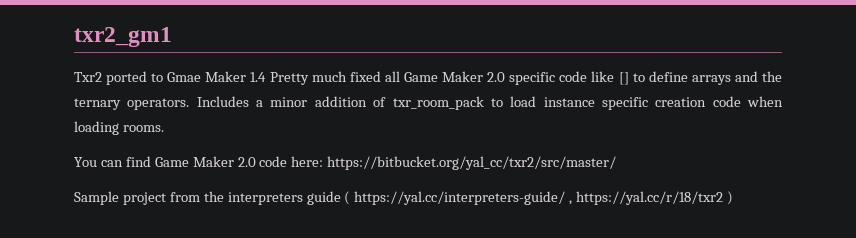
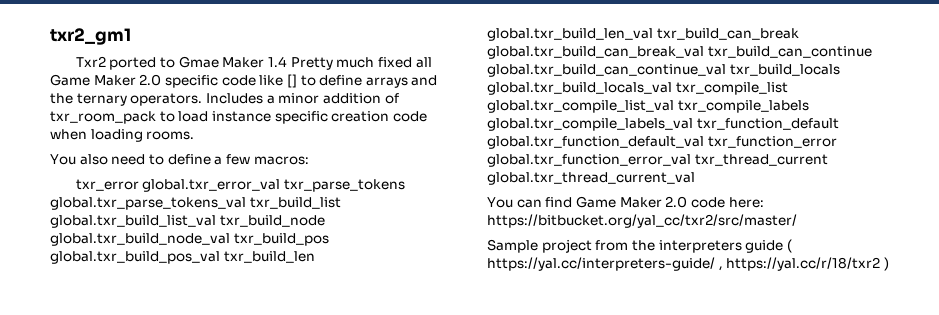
(164, 128) none -> [50,154,309,165] [75,179,406,192] [50,197,341,210] [50,215,325,228] [50,233,329,246] [50,251,315,264] [487,28,799,41] [487,46,872,59] [487,64,840,77] [487,82,788,95] [487,100,809,113] [487,118,839,131] [487,136,837,149] [487,154,828,167] [487,172,695,185] // You also need to define a few macros: // txr_error global.txr_error_val txr_parse_tokens global.txr_parse_tokens_val txr_build_list global.txr_build_list_val txr_build_node global.txr_build_node_val txr_build_pos global.txr_build_pos_val txr_build_len global.txr_build_len_val txr_build_can_break global.txr_build_can_break_val txr_build_can_continue global.txr_build_can_continue_val txr_build_locals global.txr_build_locals_val txr_compile_list global.txr_compile_list_val txr_compile_labels global.txr_compile_labels_val txr_function_default global.txr_function_default_val txr_function_error global.txr_function_error_val txr_thread_current global.txr_thread_current_val

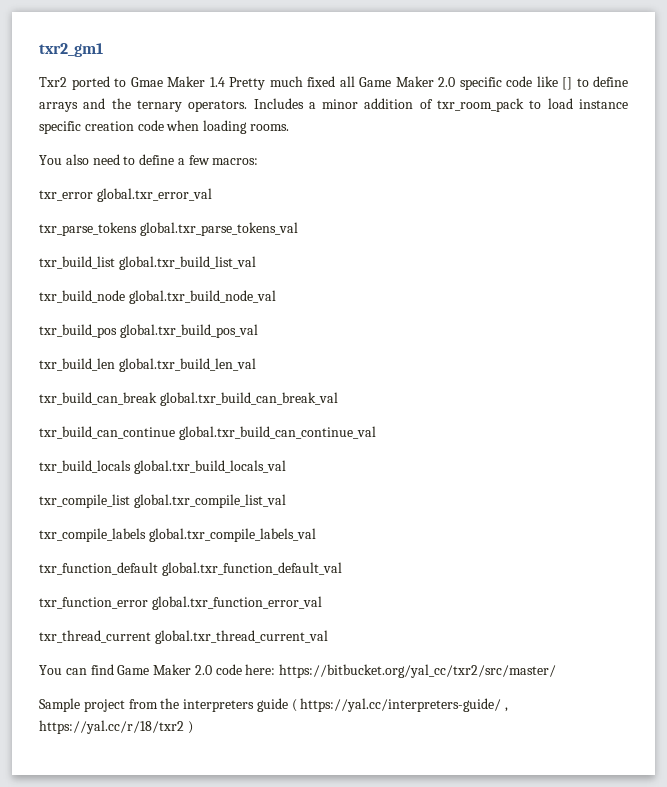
(281, 185) none -> (212, 195) //
(246, 203) none -> (298, 229) //
(216, 221) none -> (256, 263) //
(230, 239) none -> (276, 297) //
(220, 257) none -> (258, 331) //
(653, 34) none -> (256, 365) //
(704, 52) none -> (338, 399) //
(726, 70) none -> (376, 433) //
(672, 88) none -> (286, 467) //
(674, 106) none -> (286, 501) //
(693, 124) none -> (316, 535) //
(704, 142) none -> (342, 569) //
(691, 160) none -> (322, 603) //

